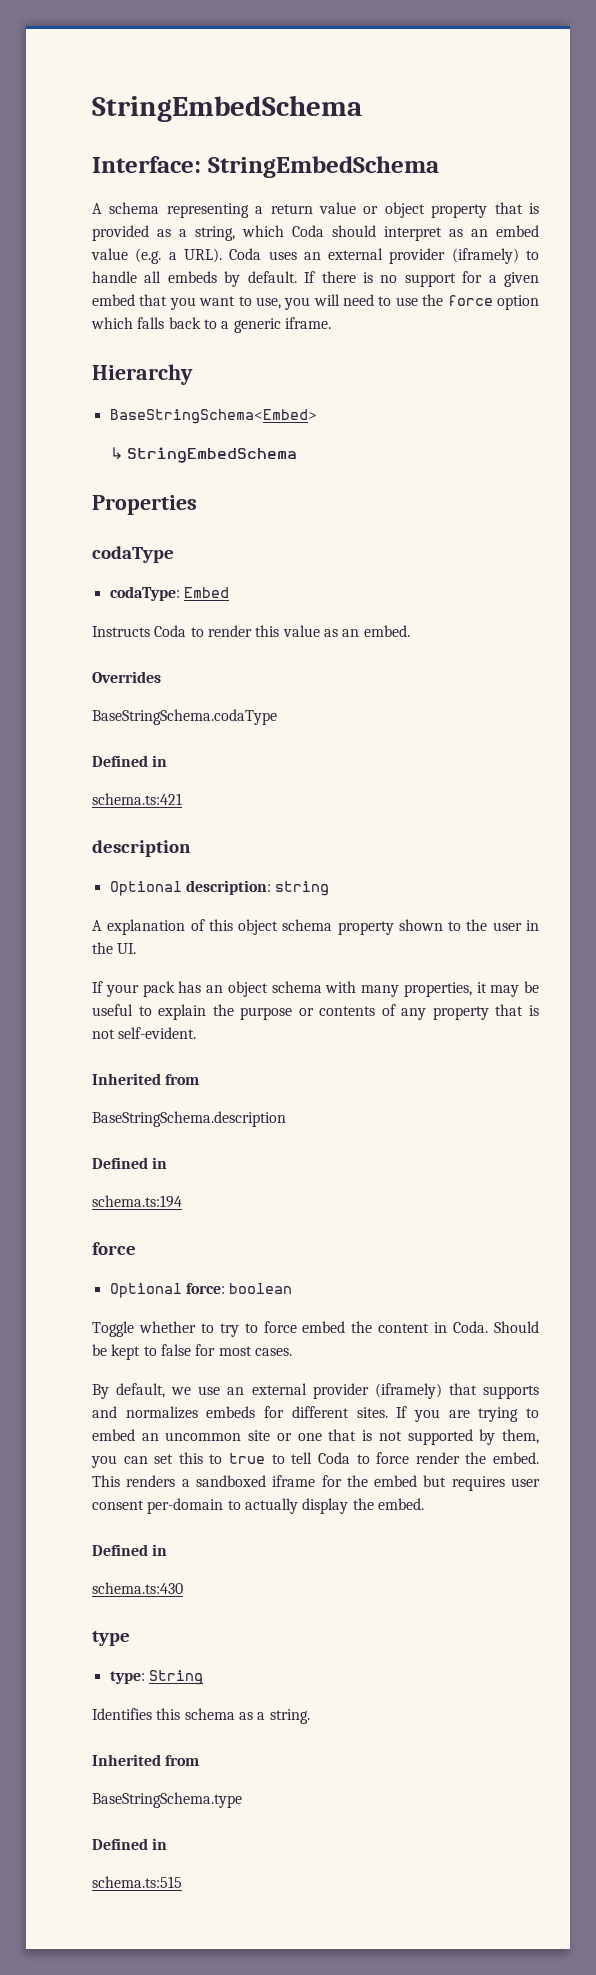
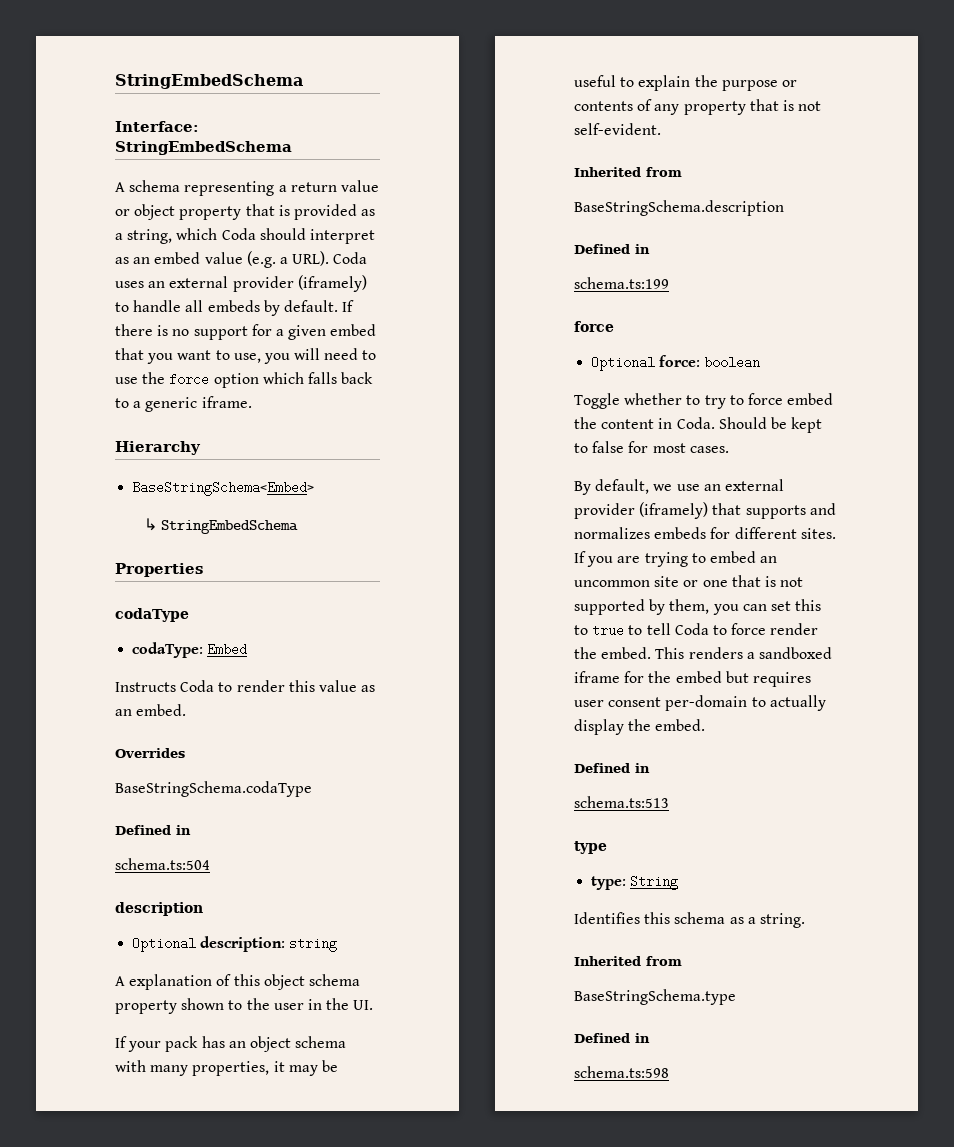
[92,793,182,805] schema.ts:421 -> [115,858,210,870] schema.ts:504
[92,1195,182,1208] schema.ts:194 -> [574,277,669,289] schema.ts:199
[92,1582,183,1594] schema.ts:430 -> [574,796,669,808] schema.ts:513
[92,1876,182,1888] schema.ts:515 -> [574,1066,669,1078] schema.ts:598

